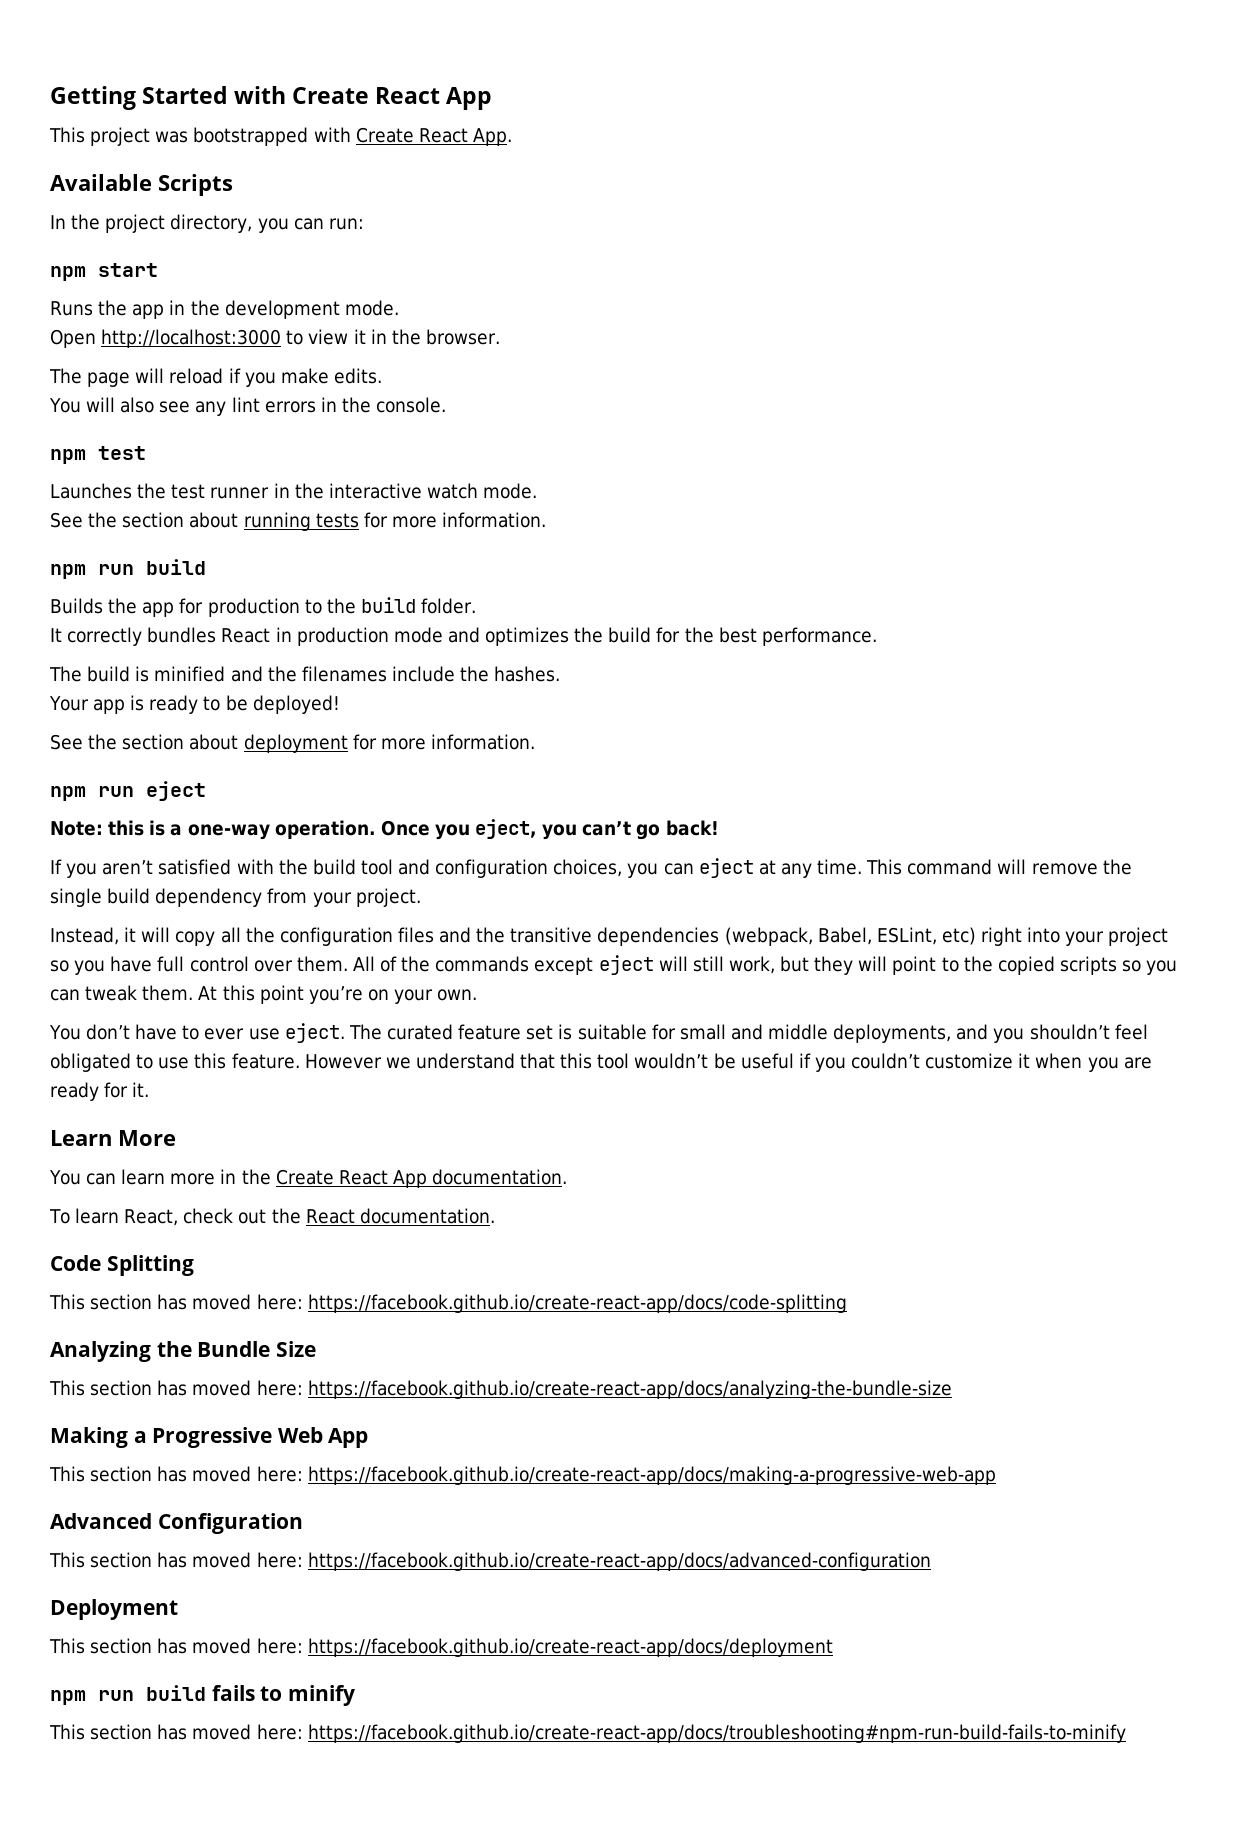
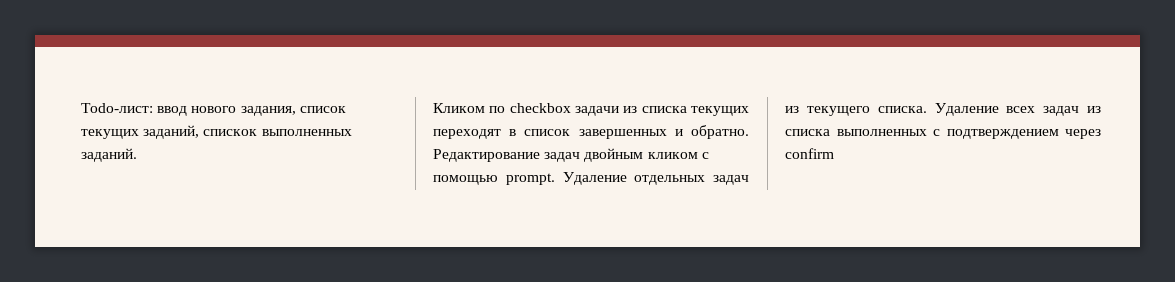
[50,86,493,110] [49,127,512,146] [50,174,233,196] [50,214,364,233] [50,263,158,281] [50,300,399,319] [50,329,500,348] [49,368,382,387] [49,397,447,416] [50,446,146,464] [50,483,538,499] [50,512,547,531] [50,559,206,579] [50,597,477,617] [50,627,877,646] [49,666,561,682] [49,695,340,714] [50,734,535,753] [50,781,206,801] [50,819,719,840] [50,858,1132,878] [50,888,421,907] [50,927,1169,946] [50,955,1178,975] [50,985,478,1004] [49,1023,1148,1043] [50,1053,1152,1072] [50,1082,150,1101] [50,1130,176,1146] [49,1169,568,1188] [49,1208,495,1226] [50,1255,194,1276] [49,1294,847,1313] [50,1341,316,1362] [49,1380,952,1399] [50,1427,369,1448] [49,1466,996,1485] [50,1513,303,1534] [49,1552,931,1571] [50,1599,178,1620] [49,1638,833,1657] [50,1685,355,1706] [49,1724,1126,1743] Getting Started with Create React App // This project was bootstrapped with Create React App. // Available Scripts // In the project directory, you can run: // npm start // Runs the app in the development mode. // Open http://localhost:3000 to view it in the browser. // The page will reload if you make edits. // You will also see any lint errors in the console. // npm test // Launches the test runner in the interactive watch mode. // See the section about running tests for more information. // npm run build // Builds the app for production to the build folder. // It correctly bundles React in production mode and optimizes the build for the best performance. // The build is minified and the filenames include the hashes. // Your app is ready to be deployed! // See the section about deployment for more information. // npm run eject // Note: this is a one-way operation. Once you eject, you can’t go back! // If you aren’t satisfied with the build tool and configuration choices, you can eject at any time. This command will remove the single build dependency from your project. // Instead, it will copy all the configuration files and the transitive dependencies (webpack, Babel, ESLint, etc) right into your project so you have full control over them. All of the commands except eject will still work, but they will point to the copied scripts so you can tweak them. At this point you’re on your own. // You don’t have to ever use eject. The curated feature set is suitable for small and middle deployments, and you shouldn’t feel obligated to use this feature. However we understand that this tool wouldn’t be useful if you couldn’t customize it when you are ready for it. // Learn More // You can learn more in the Create React App documentation. // To learn React, check out the React documentation. // Code Splitting // This section has moved here: https://facebook.github.io/create-react-app/docs/code-splitting // Analyzing the Bundle Size // This section has moved here: https://facebook.github.io/create-react-app/docs/analyzing-the-bundle-size // Making a Progressive Web App // This section has moved here: https://facebook.github.io/create-react-app/docs/making-a-progressive-web-app // Advanced Configuration // This section has moved here: https://facebook.github.io/create-react-app/docs/advanced-configuration // Deployment // This section has moved here: https://facebook.github.io/create-react-app/docs/deployment // npm run build fails to minify // This section has moved here: https://facebook.github.io/create-react-app/docs/troubleshooting#npm-run-build-fails-to-minify -> [81,103,346,116] [81,125,352,139] [81,148,137,162] [433,103,749,116] [433,125,749,139] [433,148,709,162] [433,172,749,185] [785,103,1101,116] [785,129,1101,139] [785,148,834,159] Todo-лист: ввод нового задания, список текущих заданий, спискок выполненных заданий. // Кликом по checkbox задачи из списка текущих переходят в список завершенных и обратно. Редактирование задач двойным кликом с помощью prompt. Удаление отдельных задач из текущего списка. Удаление всех задач из списка выполненных с подтверждением через confirm

